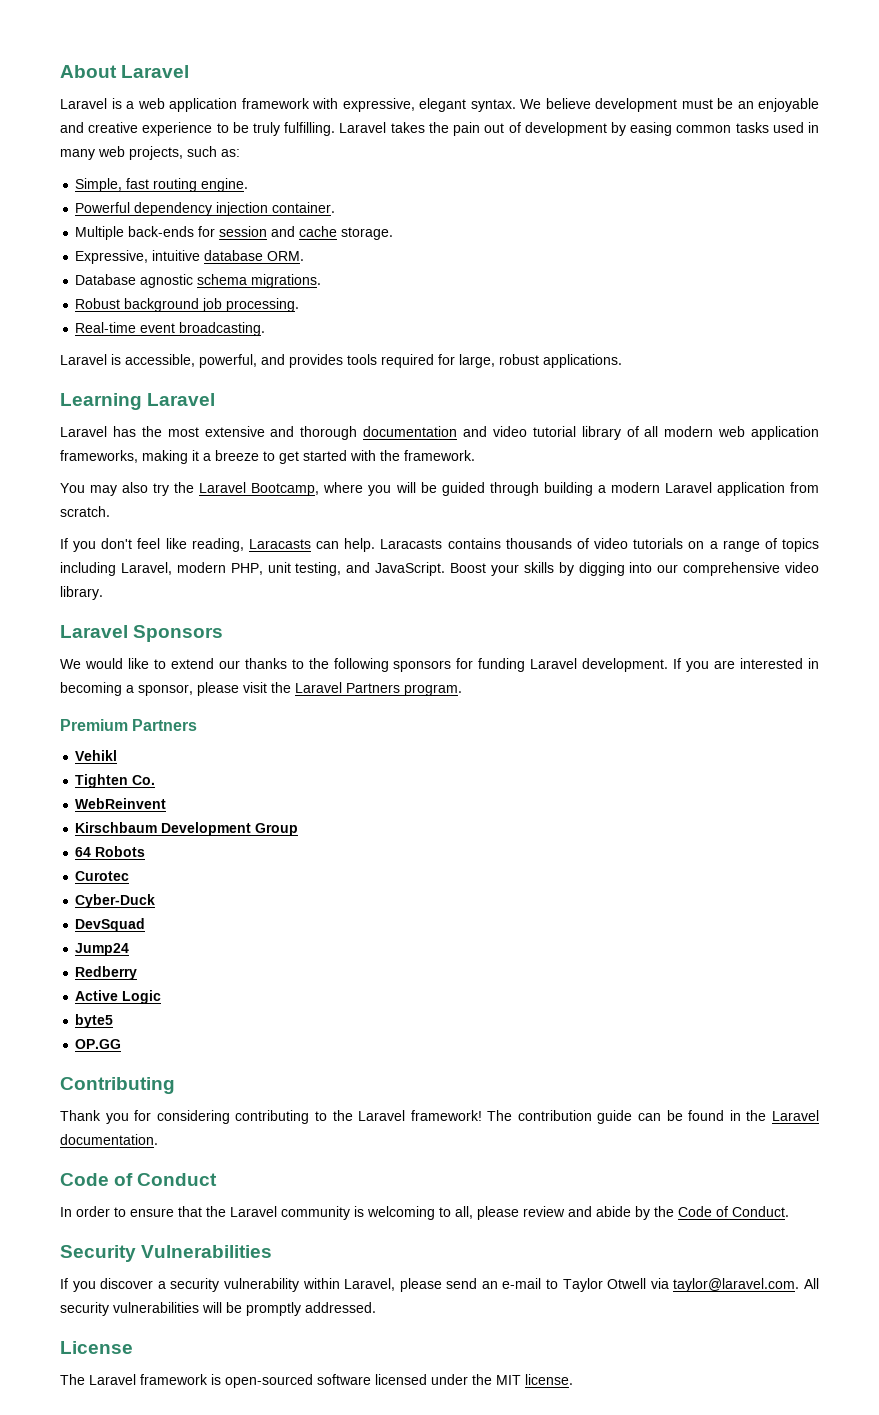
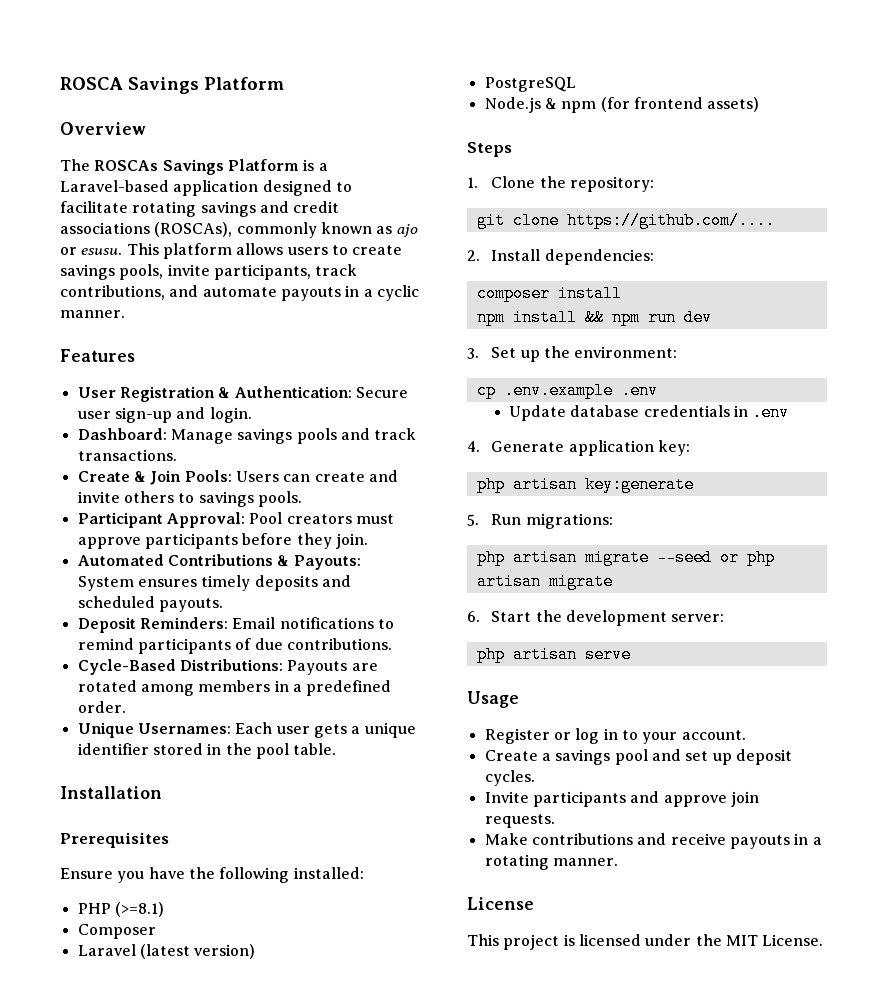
[60,65,190,78] [60,98,819,112] [60,122,820,136] [60,146,240,160] [75,178,249,192] [75,202,336,216] [75,226,394,240] [75,250,305,264] [75,274,322,288] [75,298,300,312] [75,322,266,336] [60,354,622,368] [60,393,216,410] [60,426,819,440] [60,450,475,464] [60,482,819,496] [60,506,110,517] [60,538,819,552] [60,562,819,576] [60,586,103,600] [60,625,224,642] [60,658,819,672] [60,682,462,696] [60,719,198,731] [75,750,118,761] [75,774,156,788] [75,798,167,809] [75,822,299,836] [75,846,146,857] [75,871,130,881] [75,894,156,908] [75,918,146,932] [75,943,130,956] [75,966,138,980] [75,990,162,1004] [75,1014,114,1028] [75,1039,122,1049] [60,1077,175,1094] [60,1110,820,1124] [60,1134,158,1145] [60,1173,218,1186] [60,1206,789,1220] [60,1245,273,1262] [60,1278,819,1292] [60,1302,376,1316] [60,1341,133,1354] [60,1374,371,1388] About Laravel // Laravel is a web application framework with expressive, elegant syntax. We believe development must be an enjoyable and creative experience to be truly fulfilling. Laravel takes the pain out of development by easing common tasks used in many web projects, such as: // Simple, fast routing engine. // Powerful dependency injection container. // Multiple back-ends for session and cache storage. // Expressive, intuitive database ORM. // Database agnostic schema migrations. // Robust background job processing. // Real-time event broadcasting. // Laravel is accessible, powerful, and provides tools required for large, robust applications. // Learning Laravel // Laravel has the most extensive and thorough documentation and video tutorial library of all modern web application frameworks, making it a breeze to get started with the framework. // You may also try the Laravel Bootcamp, where you will be guided through building a modern Laravel application from scratch. // If you don't feel like reading, Laracasts can help. Laracasts contains thousands of video tutorials on a range of topics including Laravel, modern PHP, unit testing, and JavaScript. Boost your skills by digging into our comprehensive video library. // Laravel Sponsors // We would like to extend our thanks to the following sponsors for funding Laravel development. If you are interested in becoming a sponsor, please visit the Laravel Partners program. // Premium Partners // Vehikl // Tighten Co. // WebReinvent // Kirschbaum Development Group // 64 Robots // Curotec // Cyber-Duck // DevSquad // Jump24 // Redberry // Active Logic // byte5 // OP.GG // Contributing // Thank you for considering contributing to the Laravel framework! The contribution guide can be found in the Laravel documentation. // Code of Conduct // In order to ensure that the Laravel community is welcoming to all, please review and abide by the Code of Conduct. // Security Vulnerabilities // If you discover a security vulnerability within Laravel, please send an e-mail to Taylor Otwell via taylor@laravel.com. All security vulnerabilities will be promptly addressed. // License // The Laravel framework is open-sourced software -> [60,77,284,94] [60,122,146,135] [60,159,328,175] [60,180,352,196] [60,201,340,217] [60,222,418,238] [60,243,403,259] [60,264,358,280] [60,285,419,301] [60,310,125,318] [60,349,135,362] [77,386,408,402] [77,407,252,423] [77,428,417,444] [77,449,177,461] [77,470,398,485] [77,491,302,507] [77,512,394,528] [77,533,368,549] [77,554,361,570] [77,575,351,591] [77,596,223,612] [77,617,394,633] [77,638,392,654] [77,659,378,675] [77,680,392,696] [77,701,126,713] [77,722,416,738] [77,743,337,759] [60,786,162,799] [60,832,169,848] [60,867,364,883] [77,902,164,917] [77,924,156,939] [77,944,256,959] [484,77,576,92] [484,97,760,113] [467,142,512,157] [467,176,655,192] [476,212,775,229] [467,249,654,265] [476,285,622,302] [476,309,712,326] [467,346,678,362] [476,382,658,399] [509,404,790,421] [467,440,691,456] [476,476,694,493] [467,513,613,529] [476,549,775,566] [476,573,613,590] [467,610,725,626] [476,646,631,663] [467,691,519,708] [484,728,746,744] [484,749,792,765] [484,770,535,786] [484,791,759,807] [484,814,555,828] [484,833,822,849] [484,854,618,870] [467,897,534,910] [467,934,575,950] ROSCA Savings Platform // Overview // The ROSCAs Savings Platform is a Laravel-based application designed to facilitate rotating savings and credit associations (ROSCAs), commonly known as ajo or esusu. This platform allows users to create savings pools, invite participants, track contributions, and automate payouts in a cyclic manner. // Features // User Registration & Authentication: Secure user sign-up and login. // Dashboard: Manage savings pools and track transactions. // Create & Join Pools: Users can create and invite others to savings pools. // Participant Approval: Pool creators must approve participants before they join. // Automated Contributions & Payouts: System ensures timely deposits and scheduled payouts. // Deposit Reminders: Email notifications to remind participants of due contributions. // Cycle-Based Distributions: Payouts are rotated among members in a predefined order. // Unique Usernames: Each user gets a unique identifier stored in the pool table. // Installation // Prerequisites // Ensure you have the following installed: // PHP (>=8.1) // Composer // Laravel (latest version) // PostgreSQL // Node.js & npm (for frontend assets) // Steps // 1. Clone the repository: // git clone https://github.com/.... // 2. Install dependencies: // composer install // npm install && npm run dev // 3. Set up the environment: // cp .env.example .env // Update database credentials in .env // 4. Generate application key: // php artisan key:generate // 5. Run migrations: // php artisan migrate --seed or php artisan migrate // 6. Start the development server: // php artisan serve // Usage // Register or log in to your account. // Create a savings pool and set up deposit cycles. // Invite participants and approve join requests. // Make contributions and receive payouts in a rotating manner. // License // This project is
[525,1374,573,1385] license. -> [762,934,824,946] License.

